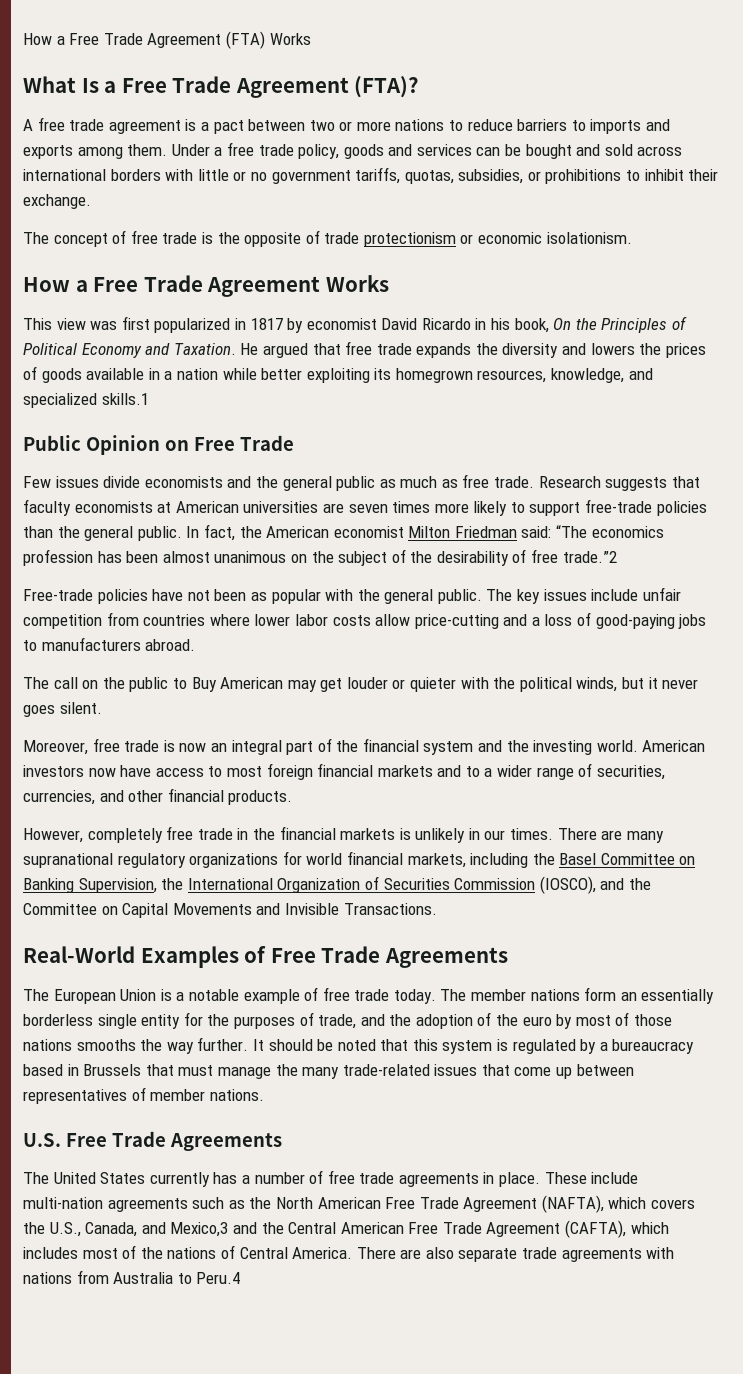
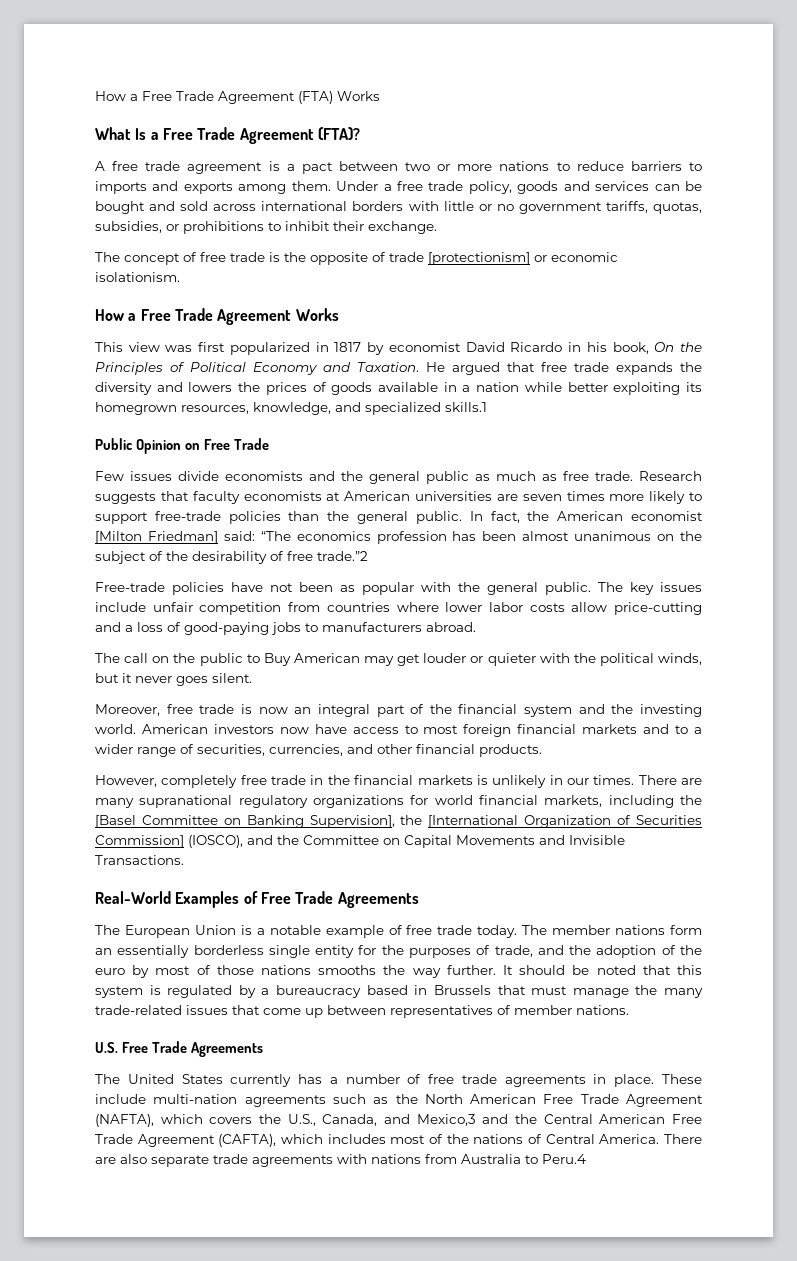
[363,232,456,247] protectionism -> [428,252,530,265] [protectionism]
[408,526,517,538] Milton Friedman -> [95,531,218,544] [Milton Friedman]
[559,853,597,865] Basel -> [95,815,136,828] [Basel
[78,878,273,893] Supervision, the International -> [309,815,519,828] Supervision], the [International
[454,878,536,890] Commission -> [95,835,184,848] Commission]

